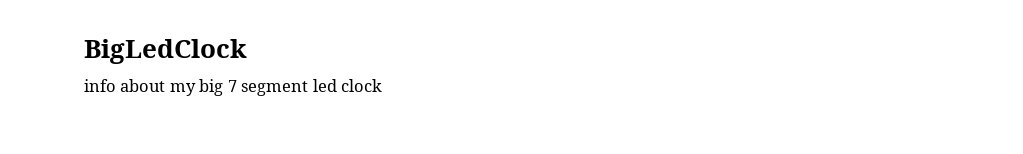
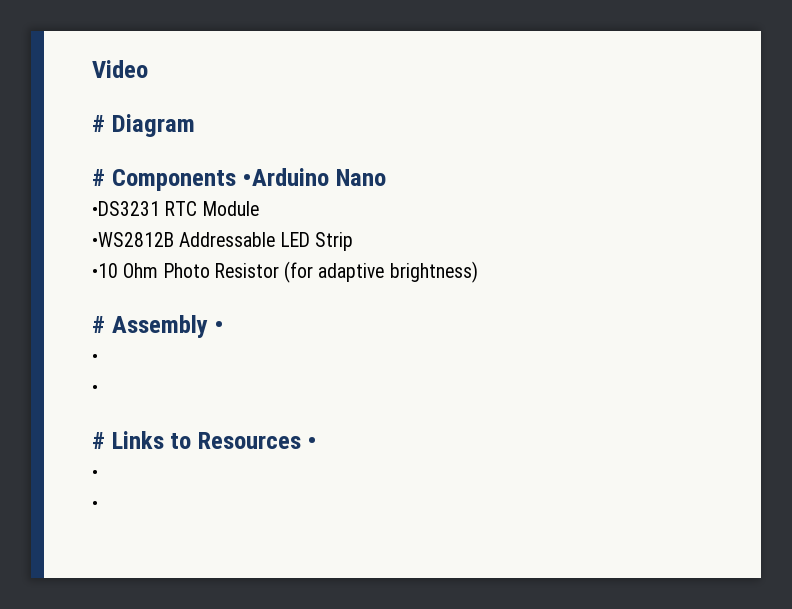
[84,39,247,64] [84,79,383,96] BigLedClock // info about my big 7 segment led clock -> [92,60,148,78] [92,114,195,137] [92,168,386,191] [92,201,259,216] [92,232,353,251] [92,261,478,283] [92,315,225,338] [92,354,98,363] [92,385,98,394] [92,431,318,449] [92,470,98,479] [92,501,98,510] Video // # Diagram // # Components •Arduino Nano // •DS3231 RTC Module // •WS2812B Addressable LED Strip // •10 Ohm Photo Resistor (for adaptive brightness) // # Assembly • // • // • // # Links to Resources • // • // •

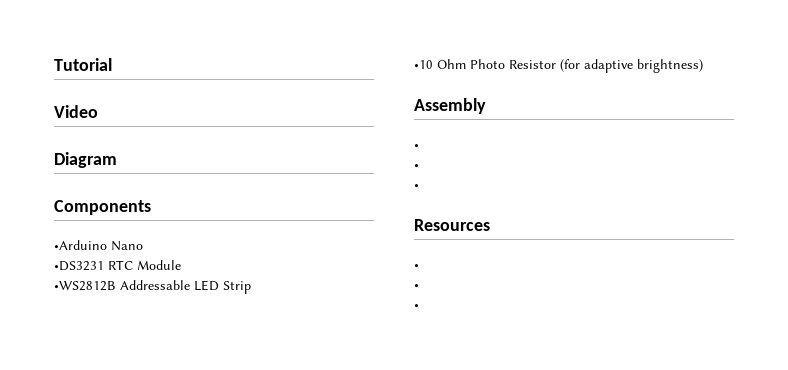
(92, 69) none -> [54,58,112,71] Tutorial //
[92,115,105,132] # -> (98, 111) none
[92,169,105,186] # -> (117, 160) none
(236, 180) none -> (151, 207) //
[92,316,105,333] # -> (703, 66) none
(208, 326) none -> (486, 106) //
[92,431,192,449] # Links to -> (419, 186) none
(301, 440) none -> (490, 225) //

